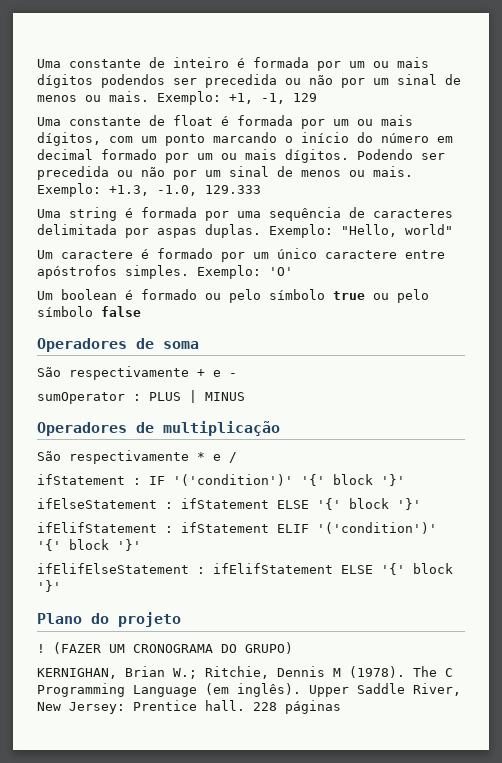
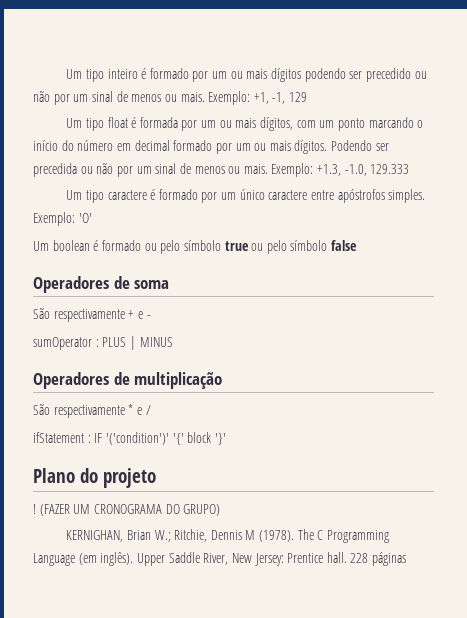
[37,57,165,68] Uma constante de -> [66,69,104,82] Um tipo
[253,57,309,68] formada -> [149,68,189,79] formado
[101,74,277,88] podendos ser precedida -> [304,68,411,82] podendo ser precedido
[37,115,165,126] Uma constante de -> [66,118,104,131] Um tipo
[37,207,453,221] [37,224,453,238] [37,250,53,259] // Uma string é formada por uma sequência de caracteres delimitada por aspas duplas. Exemplo: "Hello, world" // Um -> [66,190,104,203] // Um tipo
[37,498,421,510] [37,522,437,534] [37,539,141,551] [37,563,453,575] [37,580,61,592] // ifElseStatement : ifStatement ELSE '{' block '}' // ifElifStatement : ifStatement ELIF '('condition')' '{' block '}' // ifElifElseStatement : ifElifStatement ELSE '{' block '}' -> (226, 439) none

